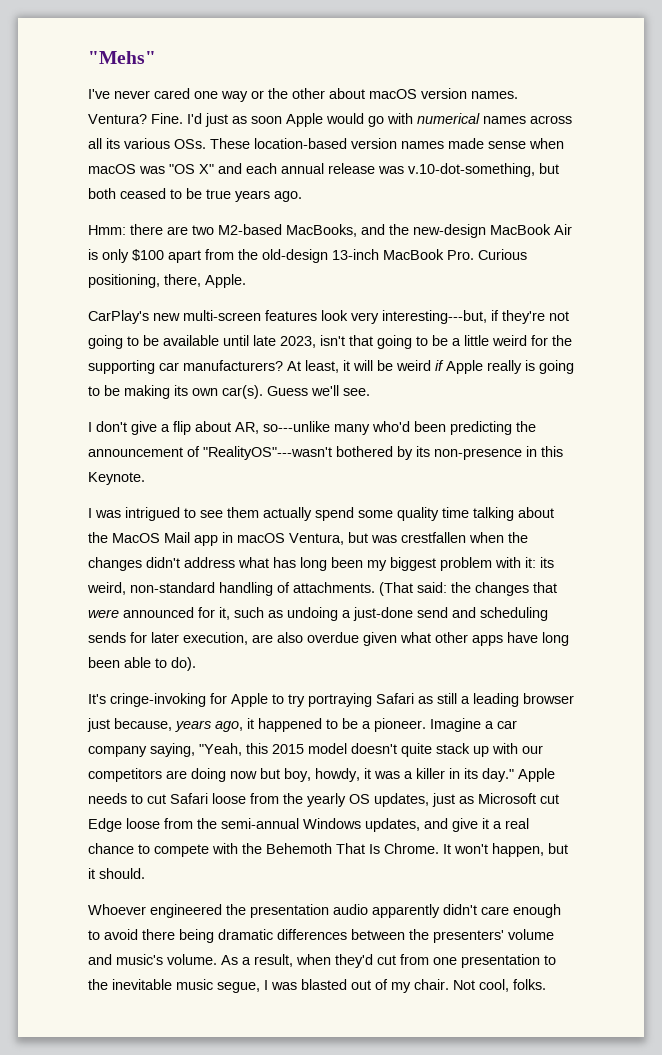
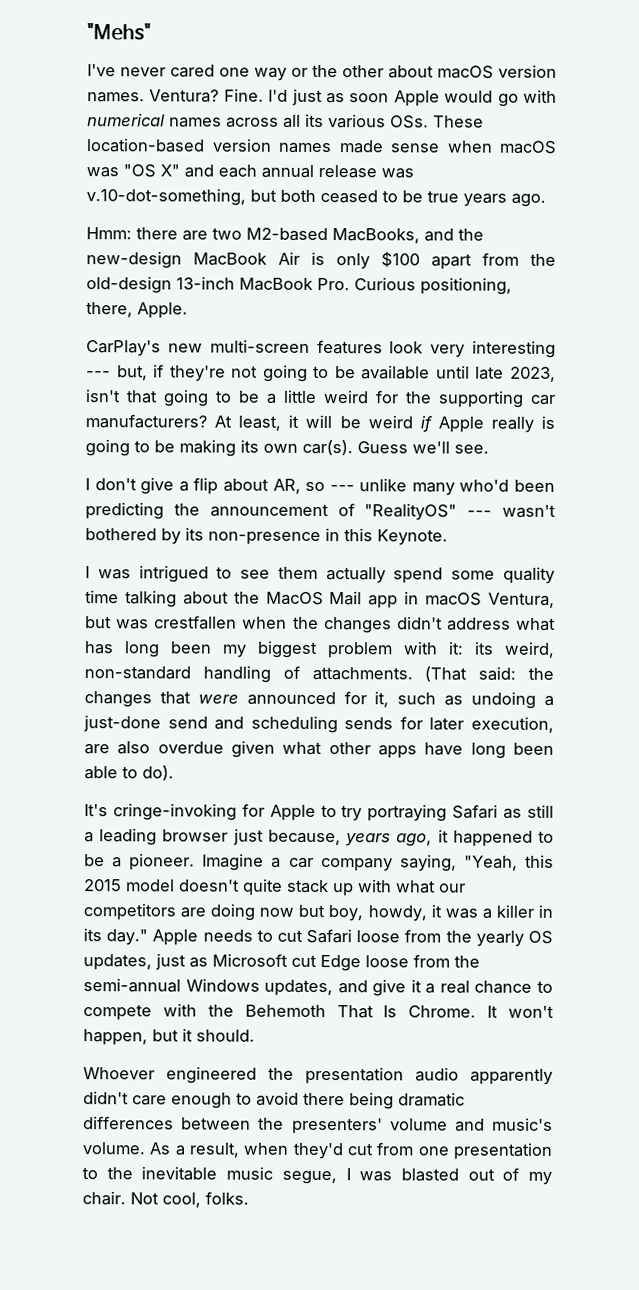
[382,310,487,324] interesting---but, -> [471,340,556,358] [86,365,148,381] interesting --- but,
[263,421,330,432] so---unlike -> [305,478,408,492] so --- unlike
[203,446,332,460] "RealityOS"---wasn't -> [364,503,556,521] "RealityOS" --- wasn't
(518, 748) none -> [396,880,436,894] what

